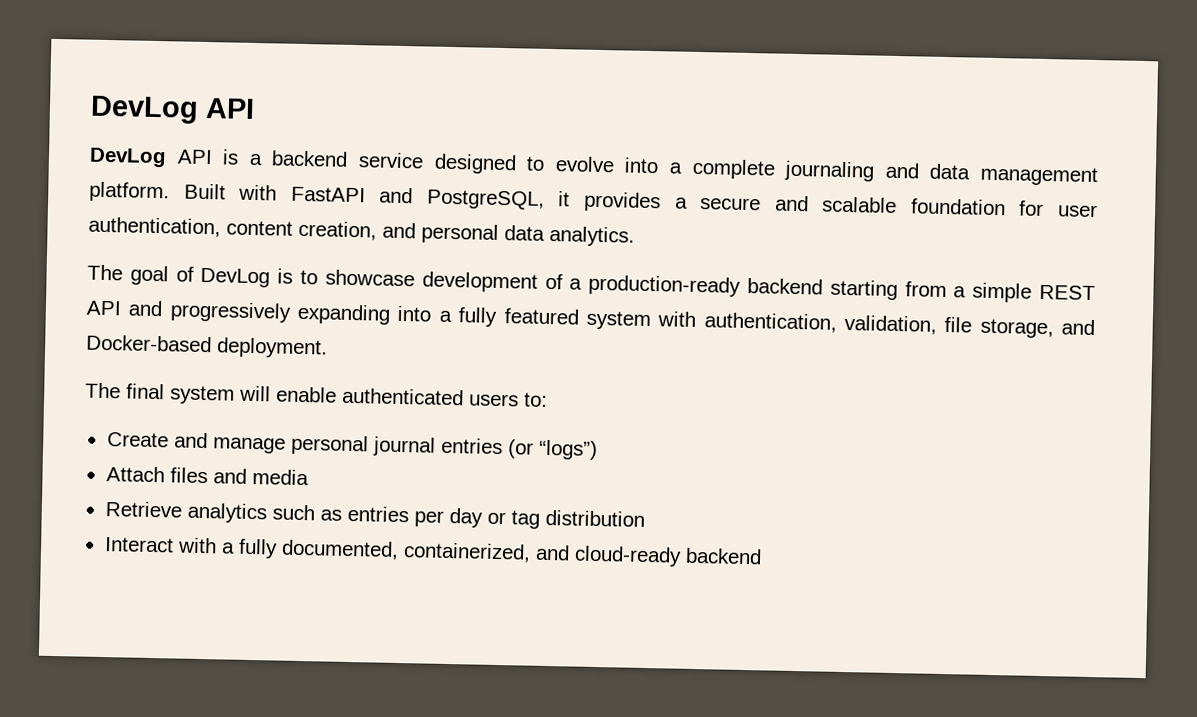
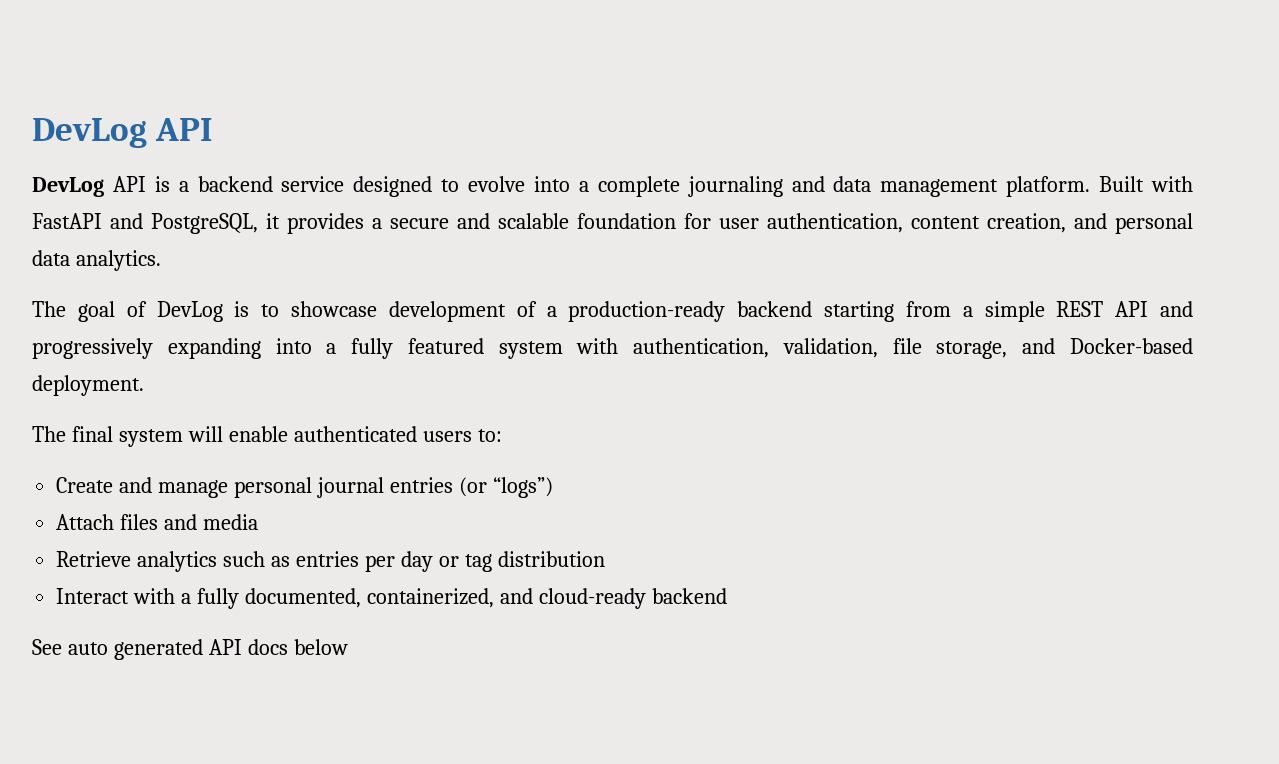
(762, 556) none -> [32,639,348,660] // See auto generated API docs below

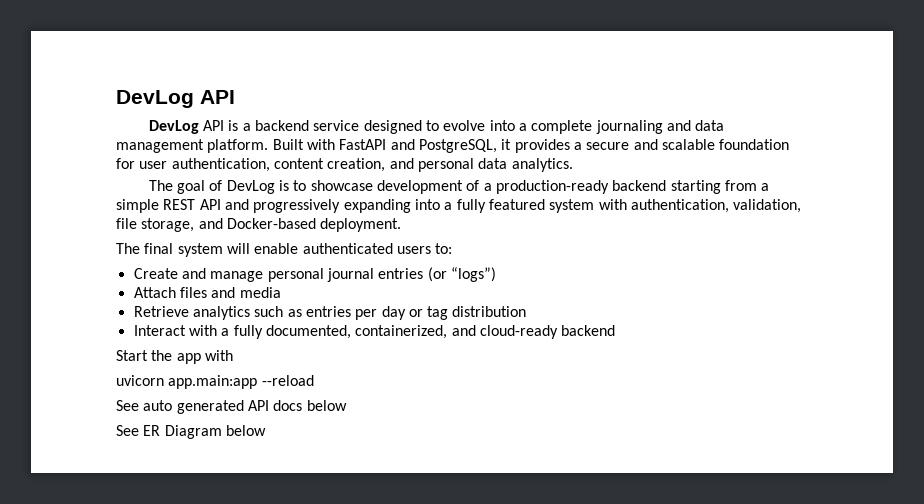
(727, 596) none -> [116,350,233,364] [116,375,314,389] // Start the app with // uvicorn app.main:app --reload
(348, 647) none -> [116,425,266,439] // See ER Diagram below

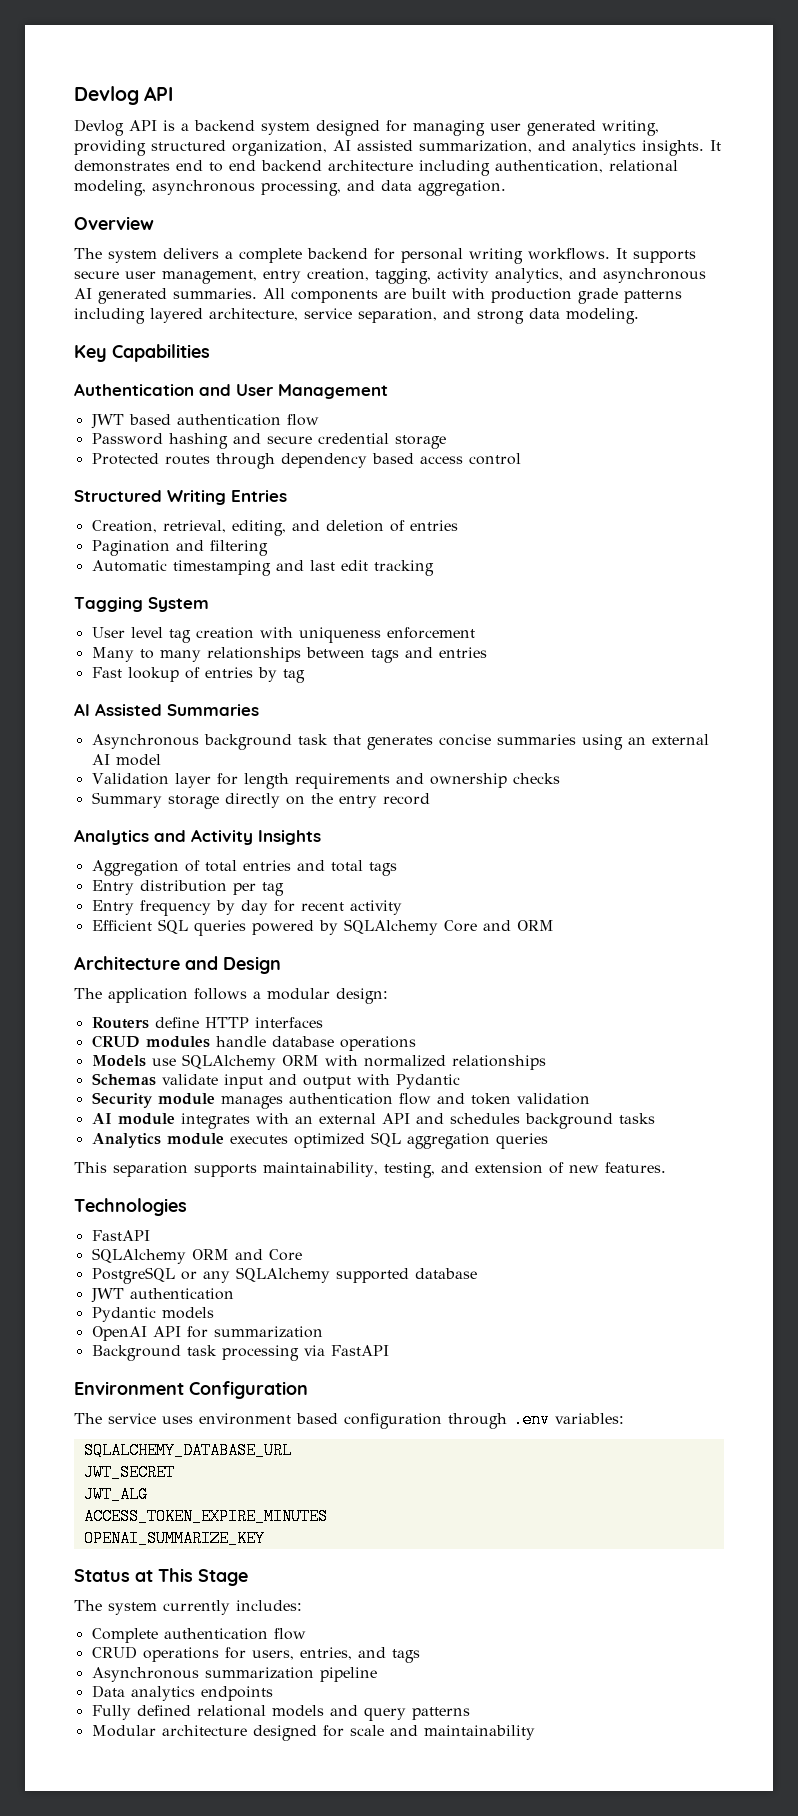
[116,90,194,108] DevLog -> [74,86,139,105] Devlog
[148,120,199,134] DevLog -> [74,119,124,136] Devlog
[313,120,725,134] [116,139,790,153] [116,158,573,172] [148,180,770,194] [116,199,802,213] [116,218,402,232] [116,243,453,257] [133,267,496,282] [133,287,281,298] [133,306,527,320] [133,325,616,339] [116,350,233,364] [116,375,314,389] [116,400,347,414] [116,425,266,439] service designed to evolve into a complete journaling and data management platform. Built with FastAPI and PostgreSQL, it provides a secure and scalable foundation for user authentication, content creation, and personal data analytics. // The goal of DevLog is to showcase development of a production-ready backend starting from a simple REST API and progressively expanding into a fully featured system with authentication, validation, file storage, and Docker-based deployment. // The final system will enable authenticated users to: // Create and manage personal journal entries (or “logs”) // Attach files and media // Retrieve analytics such as entries per day or tag distribution // Interact with a fully documented, containerized, and cloud-ready backend // Start the app with // uvicorn app.main:app --reload // See auto generated API docs below // See ER Diagram below -> [261,120,659,136] [74,140,721,156] [74,160,678,176] [74,180,506,196] [74,216,154,230] [74,248,696,264] [74,268,706,284] [74,288,682,304] [74,308,639,324] [74,344,210,362] [74,383,388,399] [90,414,319,429] [91,433,446,449] [91,453,521,469] [74,490,287,505] [91,520,458,536] [91,540,268,556] [91,560,434,576] [74,597,209,612] [91,627,475,643] [91,647,487,663] [91,667,305,683] [74,703,259,716] [91,734,709,750] [91,754,161,766] [91,773,560,789] [91,792,430,809] [74,829,321,845] [91,860,397,876] [91,880,284,896] [91,900,402,916] [91,919,554,936] [74,956,281,974] [74,988,388,1004] [91,1017,323,1029] [91,1035,416,1051] [91,1054,546,1070] [91,1073,460,1089] [91,1092,590,1109] [91,1113,655,1129] [91,1132,548,1149] [74,1162,666,1178] [74,1198,187,1216] [91,1230,150,1241] [91,1248,302,1264] [91,1267,477,1284] [90,1288,234,1303] [91,1307,214,1322] [91,1326,323,1341] [91,1345,389,1361] [74,1381,308,1399] [74,1411,624,1429] [83,1442,292,1459] [83,1464,175,1481] [83,1486,148,1503] [83,1508,328,1525] [83,1530,265,1547] [74,1568,248,1586] [74,1600,302,1615] [91,1628,306,1643] [91,1646,420,1663] [91,1667,377,1682] [91,1685,273,1701] [91,1705,470,1721] [91,1725,535,1741] system designed for managing user generated writing, providing structured organization, AI assisted summarization, and analytics insights. It demonstrates end to end backend architecture including authentication, relational modeling, asynchronous processing, and data aggregation. // Overview // The system delivers a complete backend for personal writing workflows. It supports secure user management, entry creation, tagging, activity analytics, and asynchronous AI generated summaries. All components are built with production grade patterns including layered architecture, service separation, and strong data modeling. // Key Capabilities // Authentication and User Management // JWT based authentication flow // Password hashing and secure credential storage // Protected routes through dependency based access control // Structured Writing Entries // Creation, retrieval, editing, and deletion of entries // Pagination and filtering // Automatic timestamping and last edit tracking // Tagging System // User level tag creation with uniqueness enforcement // Many to many relationships between tags and entries // Fast lookup of entries by tag // AI Assisted Summaries // Asynchronous background task that generates concise summaries using an external AI model // Validation layer for length requirements and ownership checks // Summary storage directly on the entry record // Analytics and Activity Insights // Aggregation of total entries and total tags // Entry distribution per tag // Entry frequency by day for recent activity // Efficient SQL queries powered by SQLAlchemy Core and ORM // Architecture and Design // The application follows a modular design: // Routers define HTTP interfaces // CRUD modules handle database operations // Models use SQLAlchemy ORM with normalized relationships // Schemas validate input and output with Pydantic // Security module manages authentication flow and token validation // AI module integrates with an external API and schedules background tasks // Analytics module executes optimized SQL aggregation queries // This separation supports maintainability, testing, and extension of new features. // Technologies // FastAPI // SQLAlchemy ORM and Core // PostgreSQL or any SQLAlchemy supported database // JWT authentication // Pydantic models // OpenAI API for summarization // Background task processing via FastAPI // Environment Configuration // The service uses environment based configuration through .env variables: // SQLALCHEMY_DATABASE_URL // JWT_SECRET // JWT_ALG // ACCESS_TOKEN_EXPIRE_MINUTES // OPENAI_SUMMARIZE_KEY // Status at This Stage // The system currently includes: // Complete authentication flow // CRUD operations for users, entries, and tags // Asynchronous summarization pipeline // Data analytics endpoints // Fully defined relational models and query patterns // Modular architecture designed for scale and maintainability

